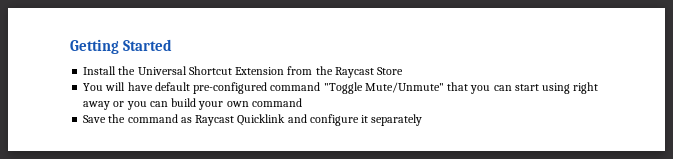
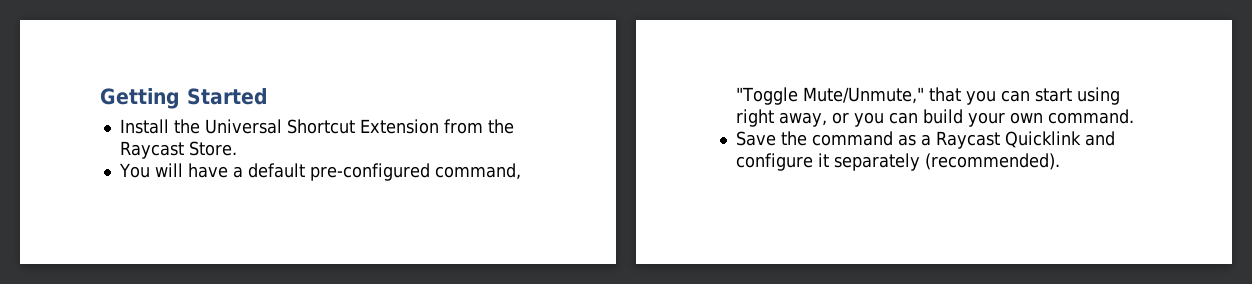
[377,67,404,75] Store -> [188,141,237,156] Store.
(153, 86) none -> [232,166,243,178] a
[270,82,444,94] command "Toggle Mute/Unmute" -> [434,163,521,180] [735,87,924,105] command, "Toggle Mute/Unmute,"
[83,101,111,110] away -> [778,112,827,127] away,
[251,98,302,107] command -> [1047,109,1134,124] command.
(192, 120) none -> [920,134,931,146] a
(423, 120) none -> [924,153,1060,170] (recommended).

